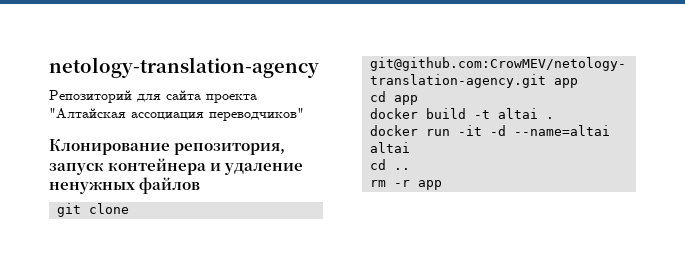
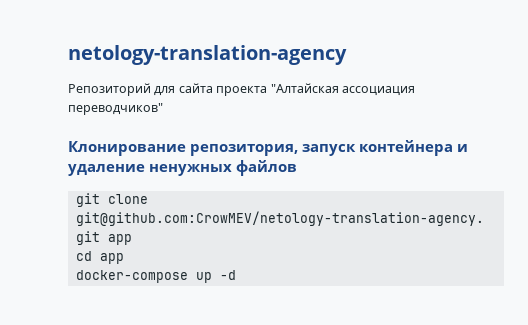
[370,108,555,119] [370,125,611,136] [370,142,411,153] [370,159,411,170] [370,180,443,190] docker build -t altai . // docker run -it -d --name=altai altai // cd .. // rm -r app -> [75,270,236,283] docker-compose up -d

